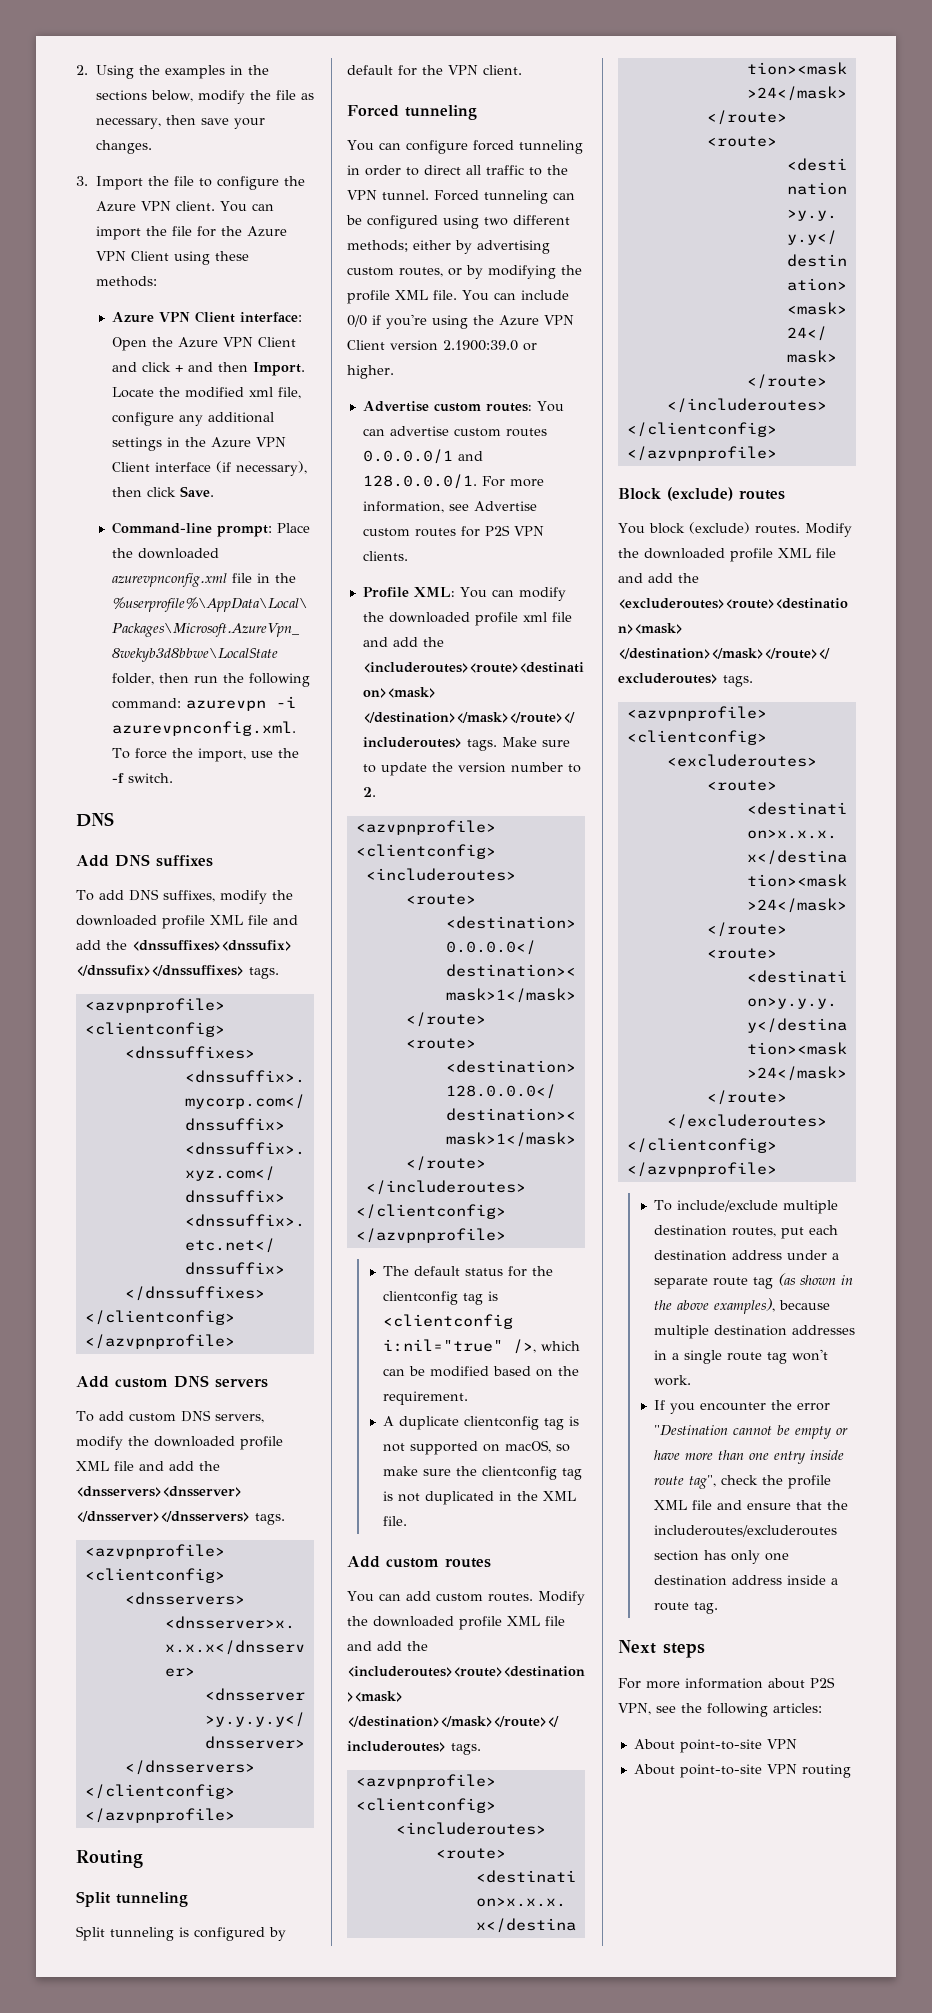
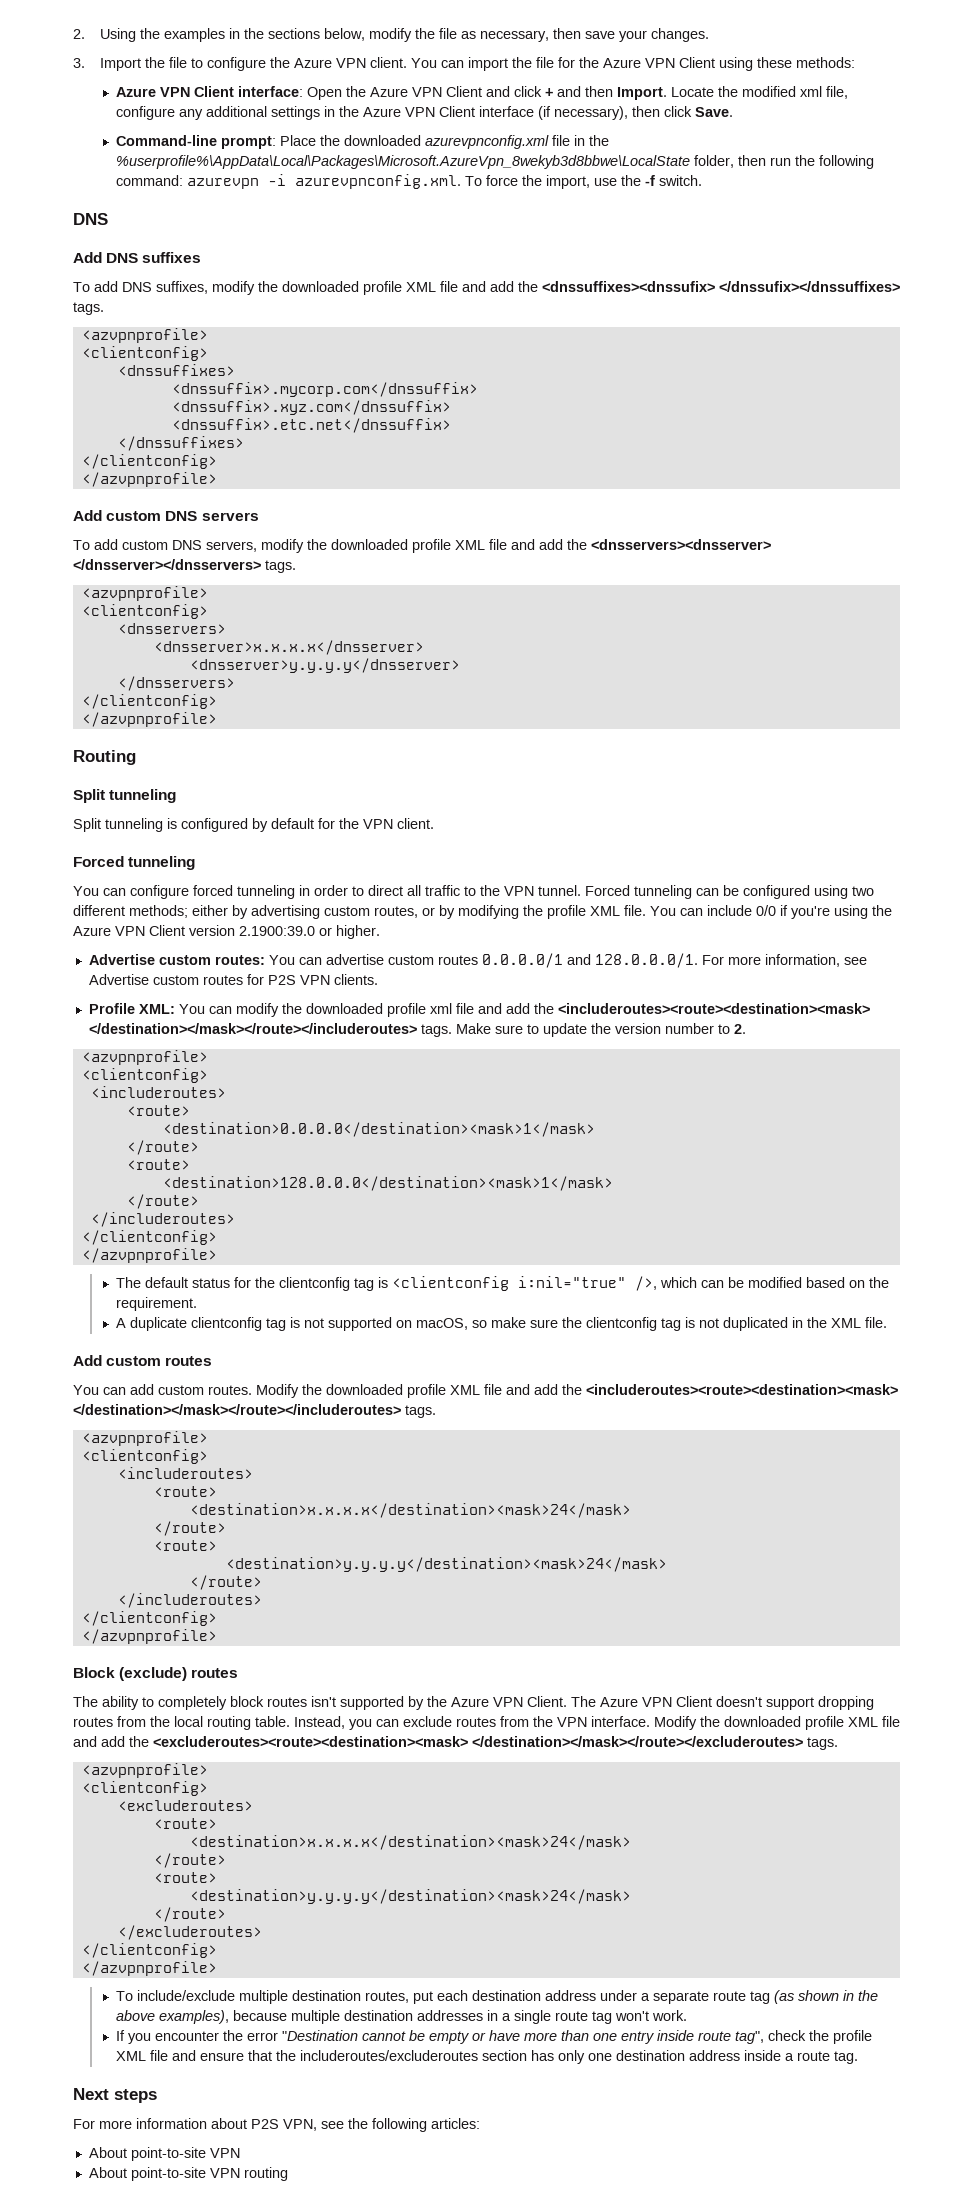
[618,522,800,534] You block (exclude) routes. -> [73,1696,874,1710] [73,1716,650,1730] The ability to completely block routes isn't supported by the Azure VPN Client. The Azure VPN Client doesn't support dropping routes from the local routing table. Instead, you can exclude routes from the VPN interface.

